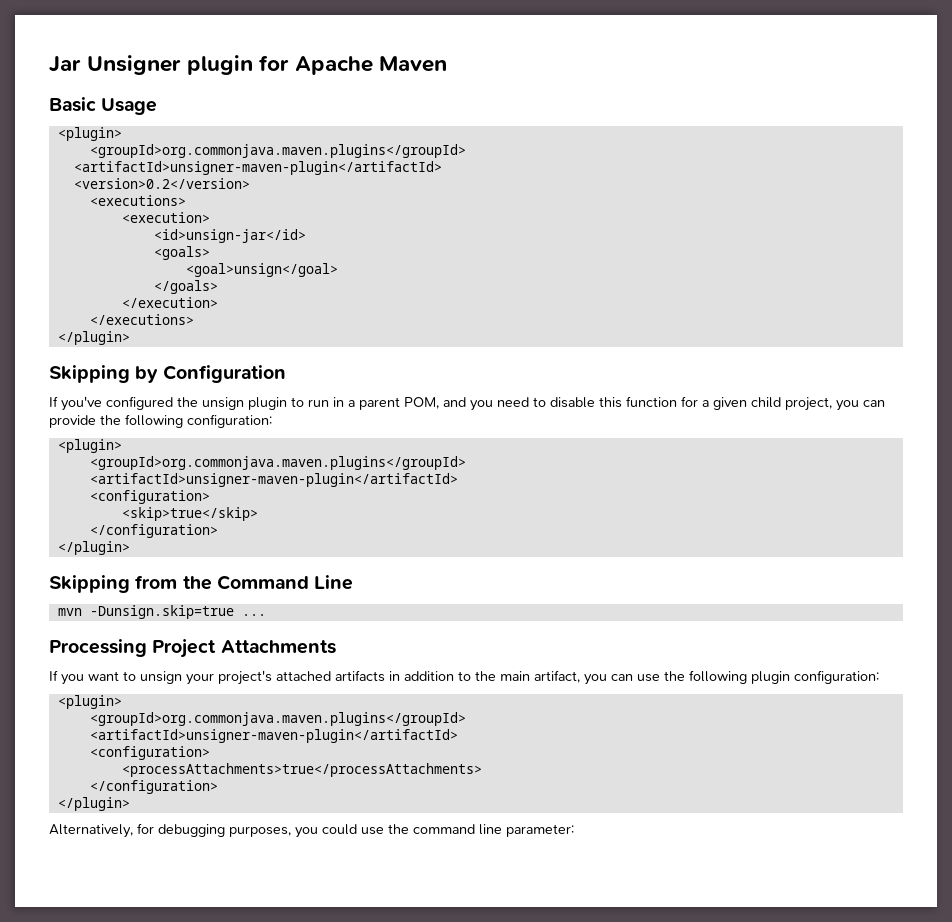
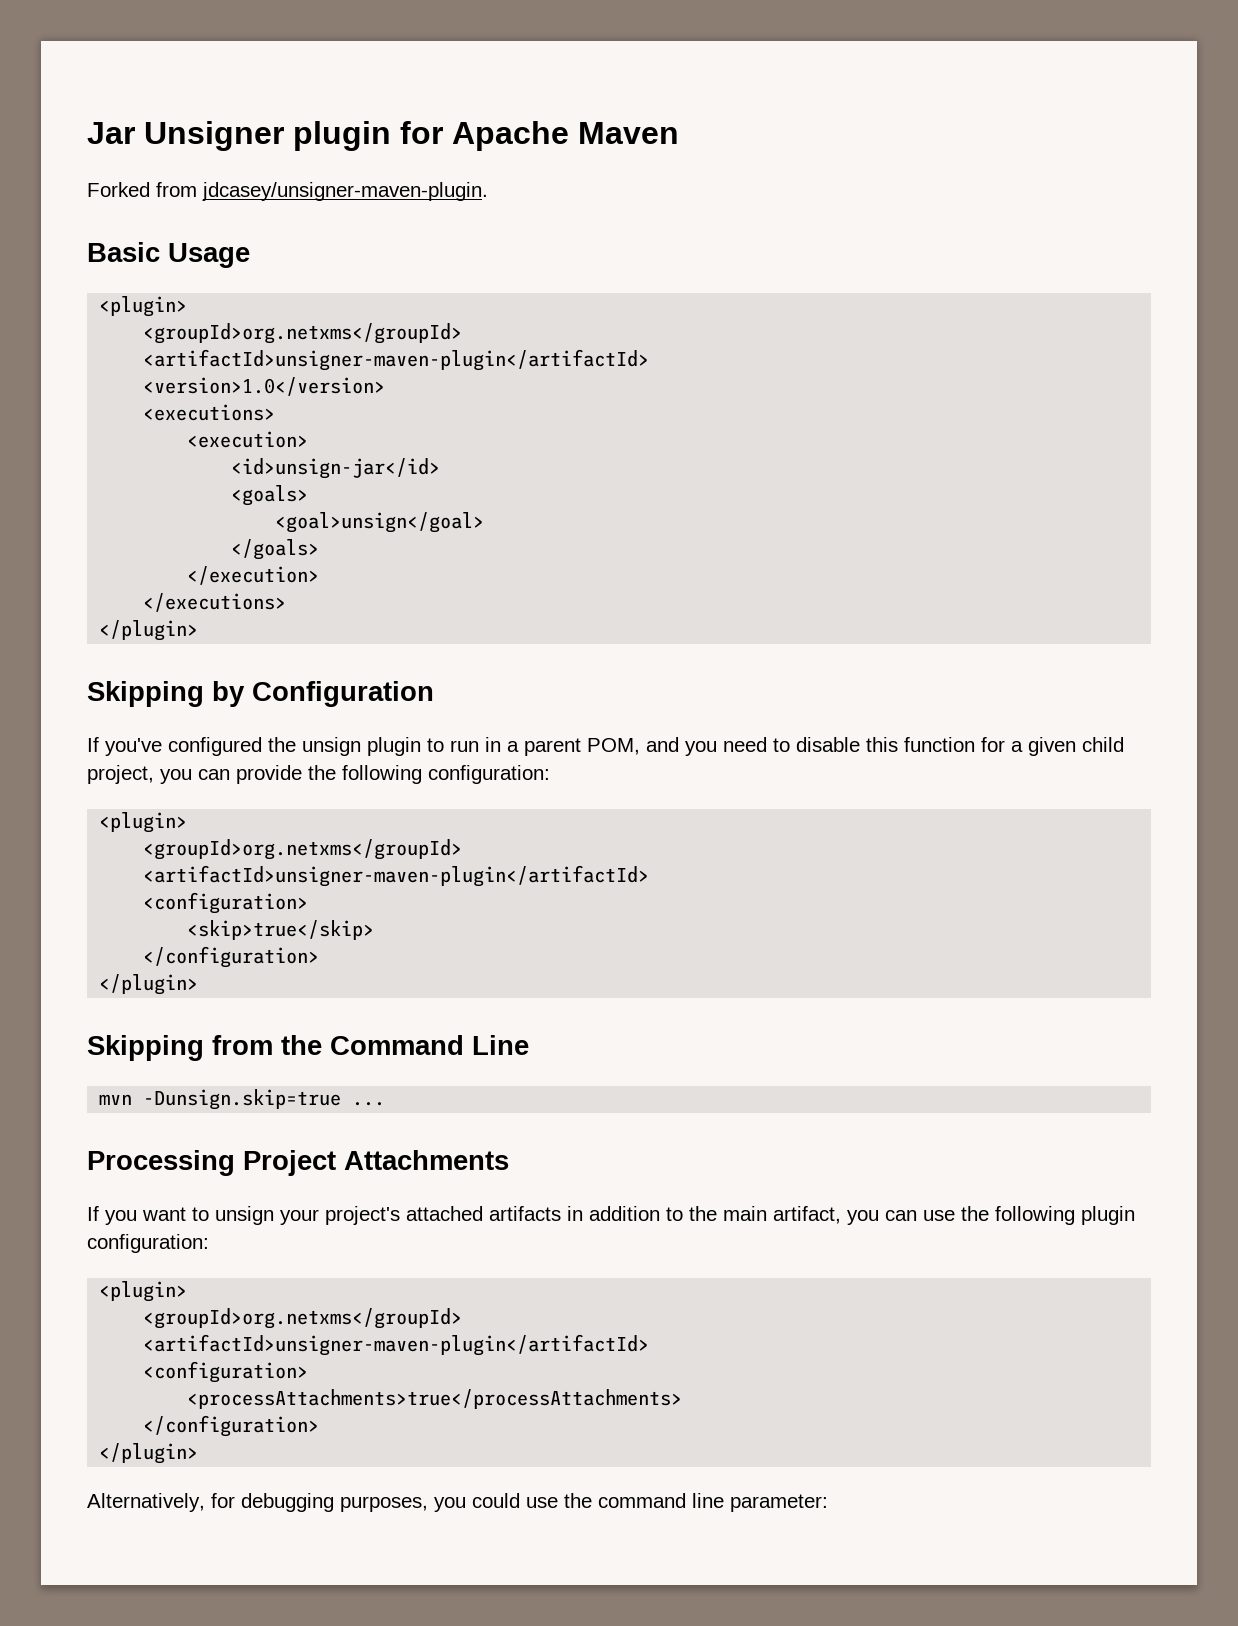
(448, 64) none -> [87,182,488,201] // Forked from jdcasey/unsigner-maven-plugin.
[89,144,466,158] [73,161,442,175] [73,178,250,189] <groupId>org.commonjava.maven.plugins</groupId> // <artifactId>unsigner-maven-plugin</artifactId> // <version>0.2</version> -> [143,323,463,344] [143,349,650,371] [143,377,386,396] <groupId>org.netxms</groupId> // <artifactId>unsigner-maven-plugin</artifactId> // <version>1.0</version>
[89,456,466,470] <groupId>org.commonjava.maven.plugins</groupId> -> [143,839,463,860] <groupId>org.netxms</groupId>
[89,712,466,726] <groupId>org.commonjava.maven.plugins</groupId> -> [143,1308,463,1329] <groupId>org.netxms</groupId>

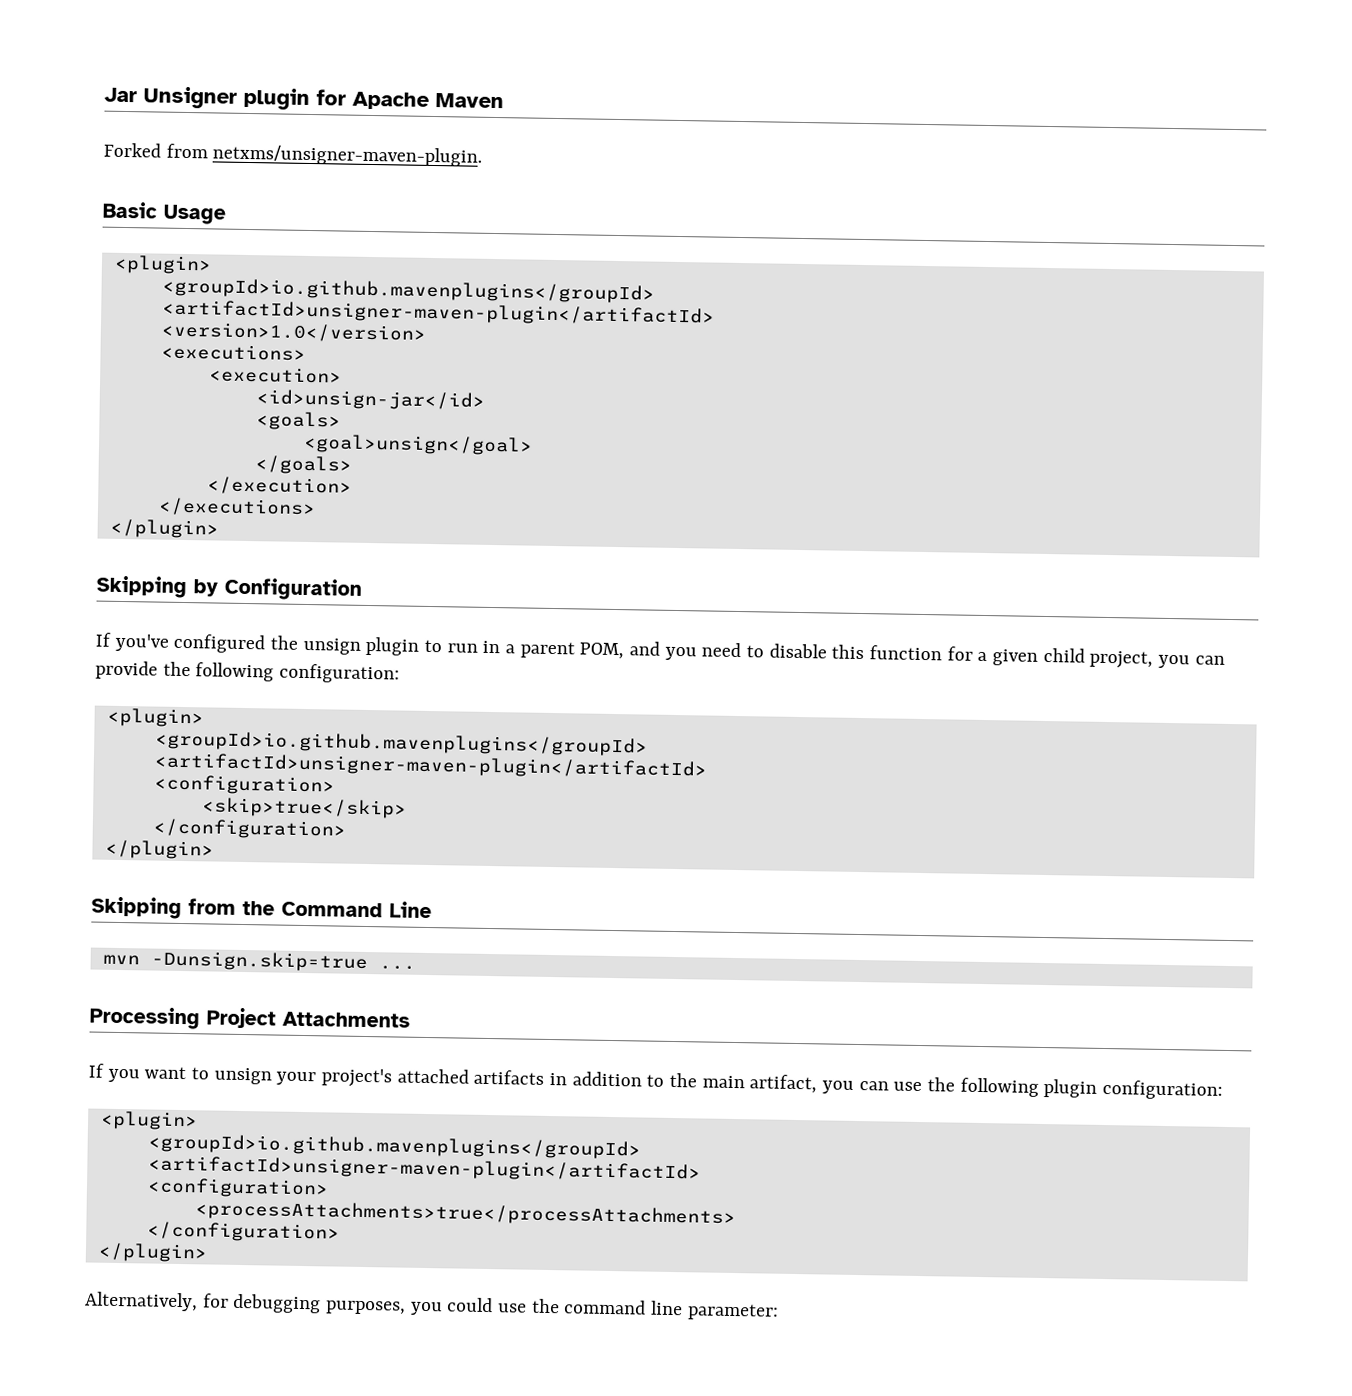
[202,182,488,201] jdcasey/unsigner-maven-plugin. -> [212,144,483,167] netxms/unsigner-maven-plugin.
[143,323,463,344] <groupId>org.netxms</groupId> -> [161,277,655,304] <groupId>io.github.mavenplugins</groupId>
[143,839,463,860] <groupId>org.netxms</groupId> -> [154,730,648,757] <groupId>io.github.mavenplugins</groupId>
[143,1308,463,1329] <groupId>org.netxms</groupId> -> [147,1133,641,1160] <groupId>io.github.mavenplugins</groupId>

